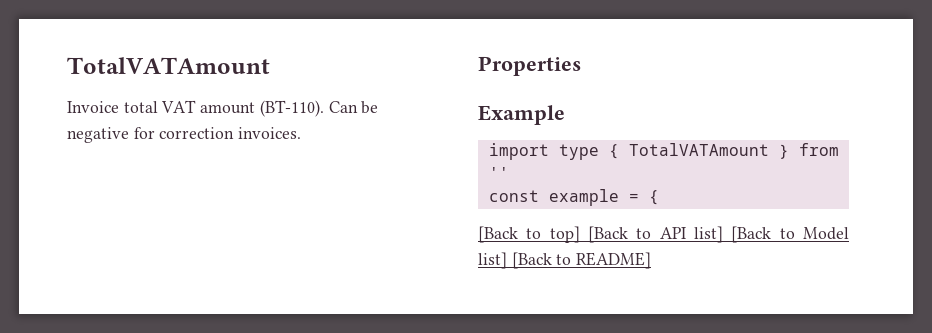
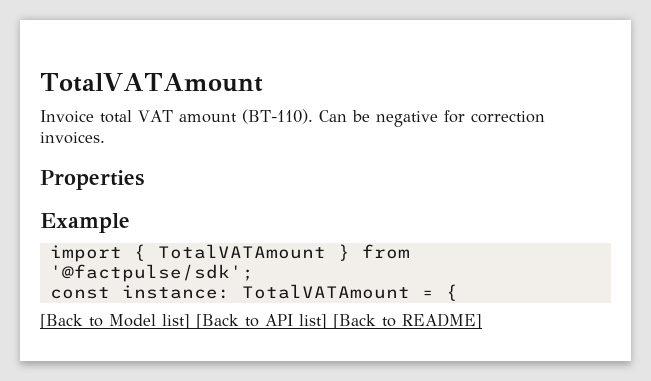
[558,144,599,160] type -> (122, 253) none
[488,167,509,179] '' -> [49,264,254,282] '@factpulse/sdk';
[548,189,619,206] example -> [121,284,410,299] instance: TotalVATAmount
[549,226,580,243] top] -> [109,314,190,329] Model list]
[803,227,849,240] [478,252,572,269] Model list] [Back to -> (396, 322) none

